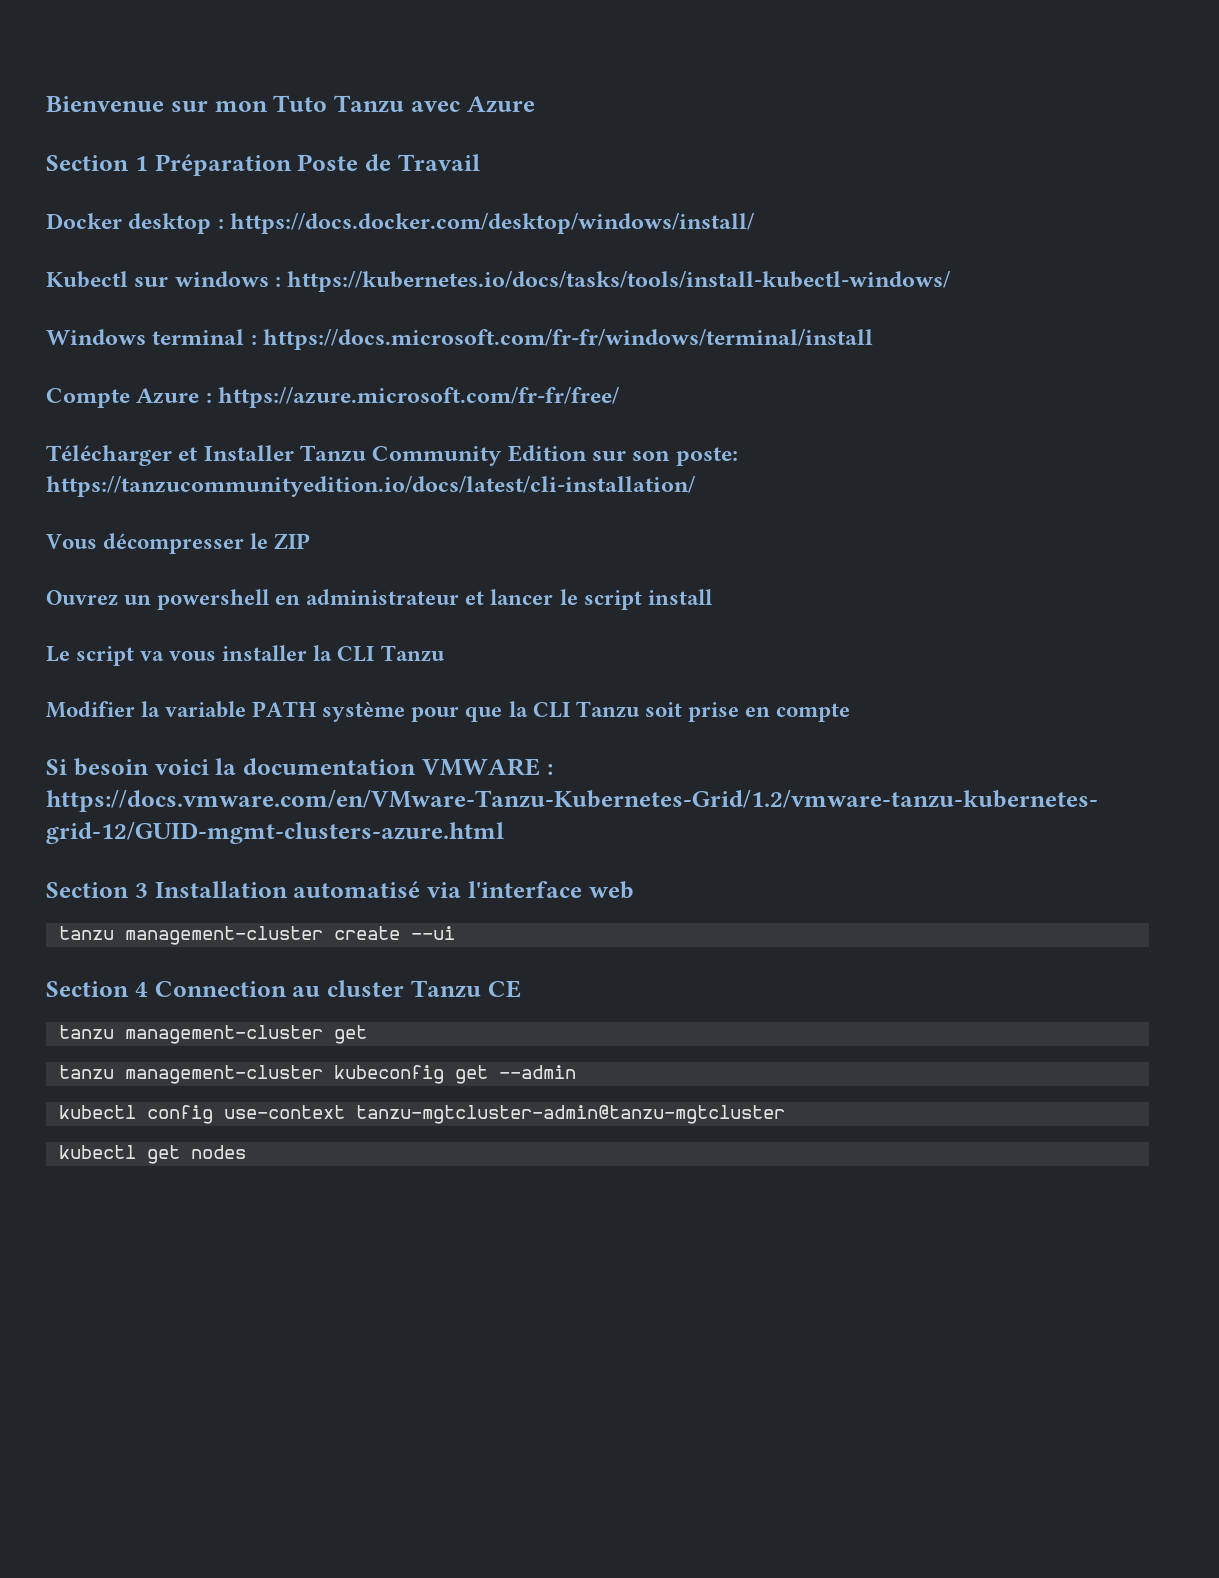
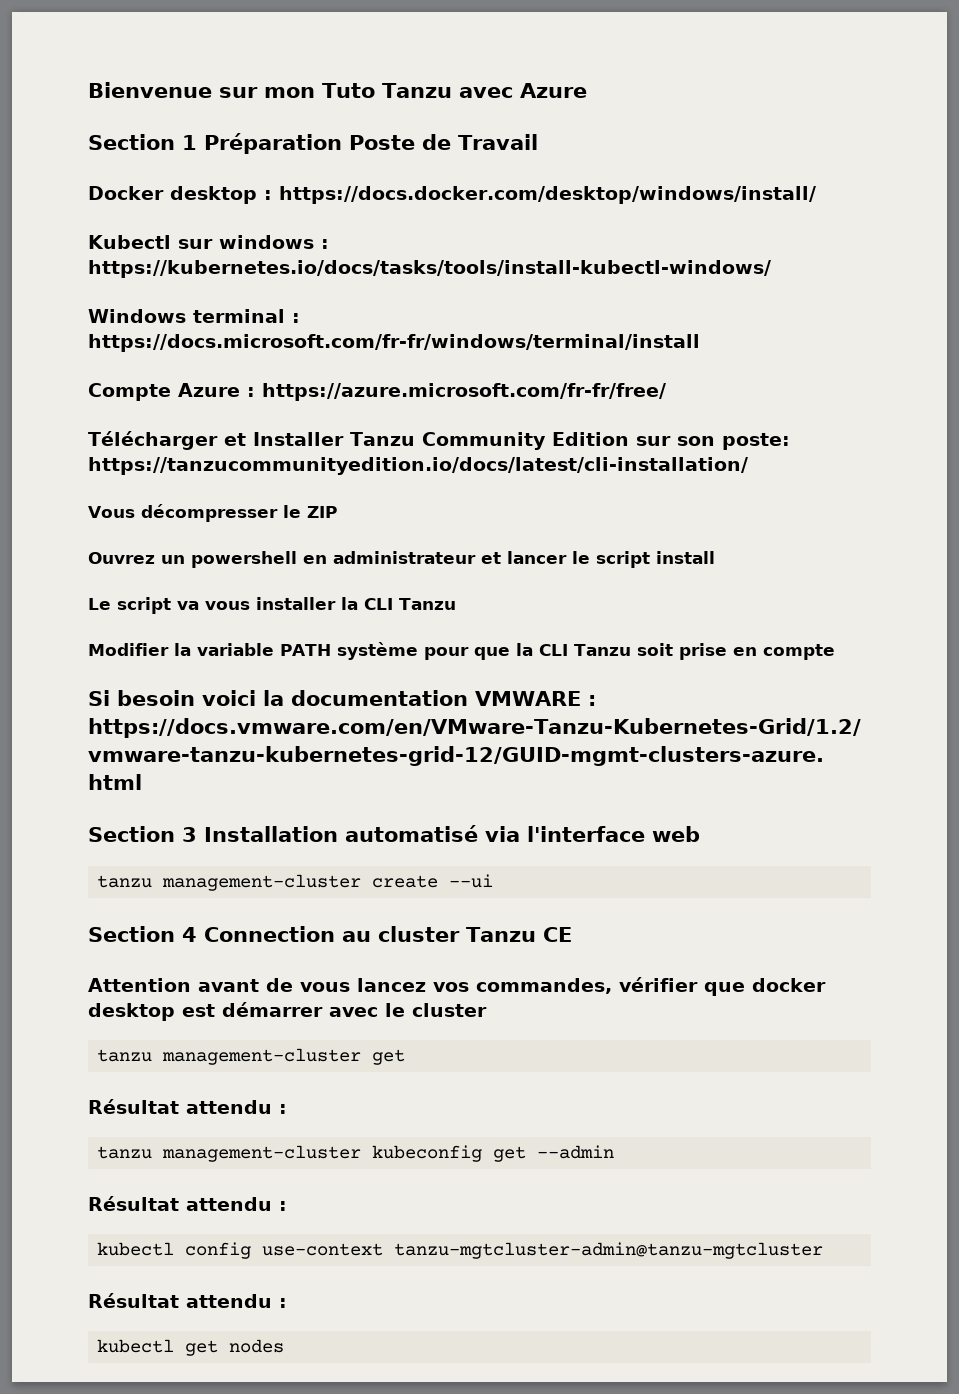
(521, 989) none -> [88,977,826,996] [88,1002,487,1021] // Attention avant de vous lancez vos commandes, vérifier que docker desktop est démarrer avec le cluster
(367, 1034) none -> [88,1099,287,1114] // Résultat attendu :
(576, 1072) none -> [88,1196,287,1211] // Résultat attendu :
(785, 1114) none -> [88,1293,287,1308] // Résultat attendu :

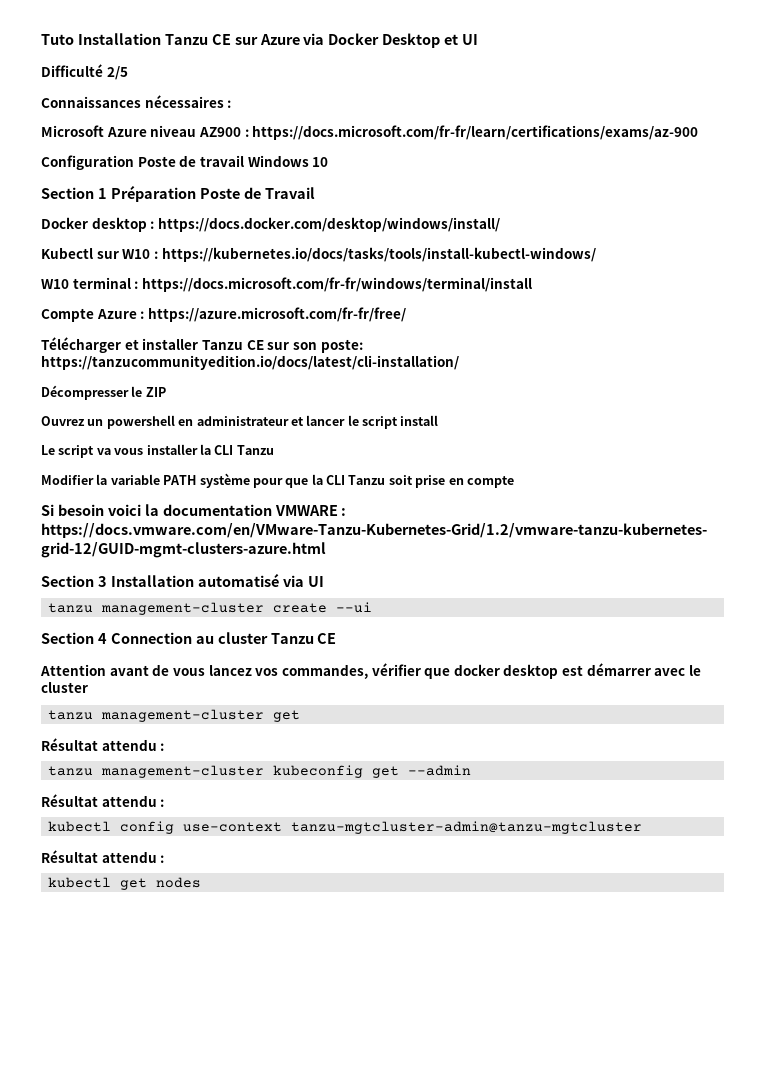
[88,82,587,98] Bienvenue sur mon Tuto Tanzu avec Azure -> [41,33,479,48] [41,64,128,80] [41,95,232,108] [41,125,699,140] [41,155,329,170] Tuto Installation Tanzu CE sur Azure via Docker Desktop et UI // Difficulté 2/5 // Connaissances nécessaires : // Microsoft Azure niveau AZ900 : https://docs.microsoft.com/fr-fr/learn/certifications/exams/az-900 // Configuration Poste de travail Windows 10
[219,235,314,249] windows -> [122,249,151,259] W10
[88,309,186,323] Windows -> [41,279,69,289] W10
[252,432,629,450] Installer Tanzu Community Edition -> [142,338,264,350] installer Tanzu CE
[88,504,278,522] Vous décompresser -> [41,385,129,400] Décompresser
[527,826,700,842] l'interface web -> [307,576,324,587] UI

